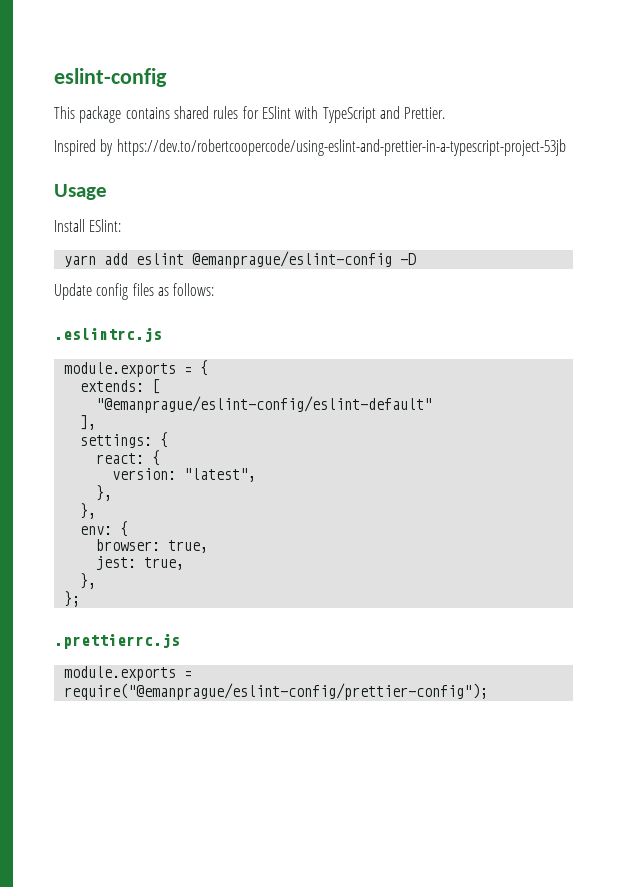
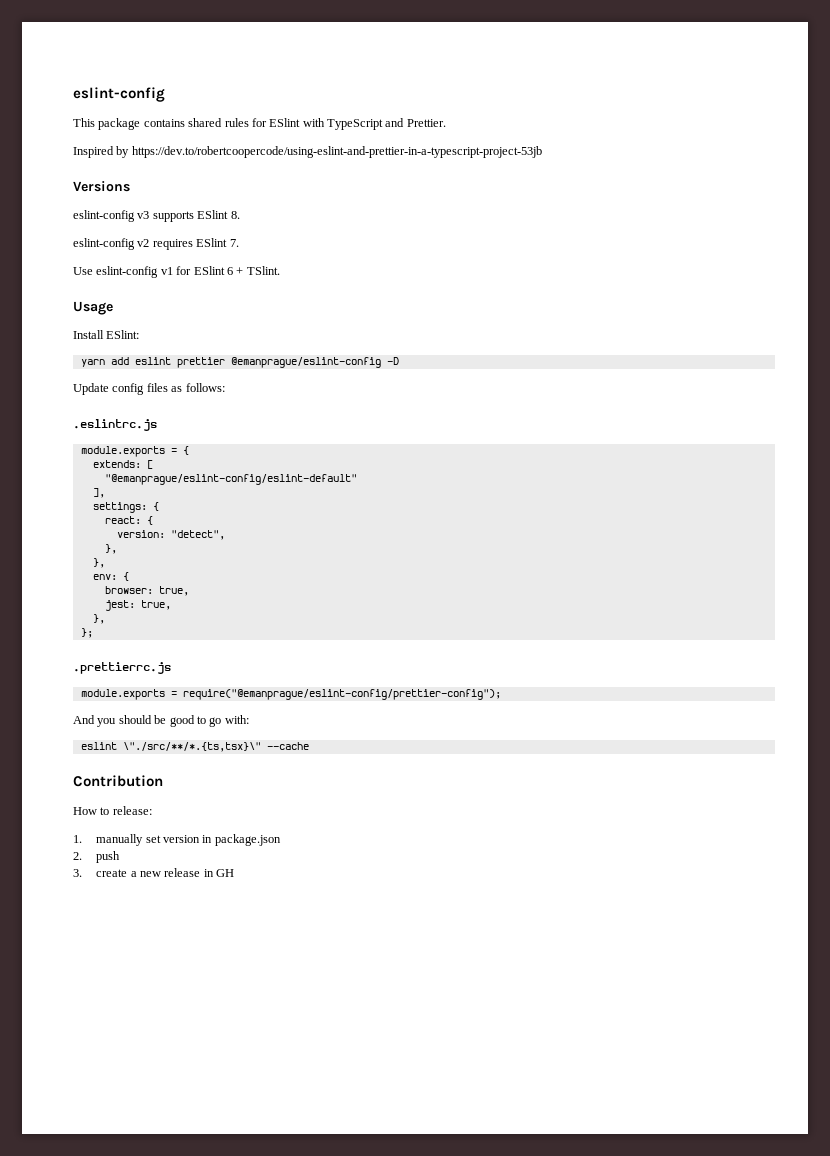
(566, 147) none -> [73,181,130,192] [73,210,240,222] [73,238,239,250] [73,266,280,278] // Versions // eslint-config v3 supports ESlint 8. // eslint-config v2 requires ESlint 7. // Use eslint-config v1 for ESlint 6 + TSlint.
(184, 259) none -> [176,357,225,368] prettier
[183,468,256,482] "latest", -> [170,530,225,540] "detect",
(488, 691) none -> [73,715,249,727] [80,742,309,752] [73,775,163,787] [73,806,152,815] [73,834,281,846] [73,851,121,863] [73,868,235,877] // And you should be good to go with: // eslint \"./src/**/*.{ts,tsx}\" --cache // Contribution // How to release: // 1. manually set version in package.json // 2. push // 3. create a new release in GH

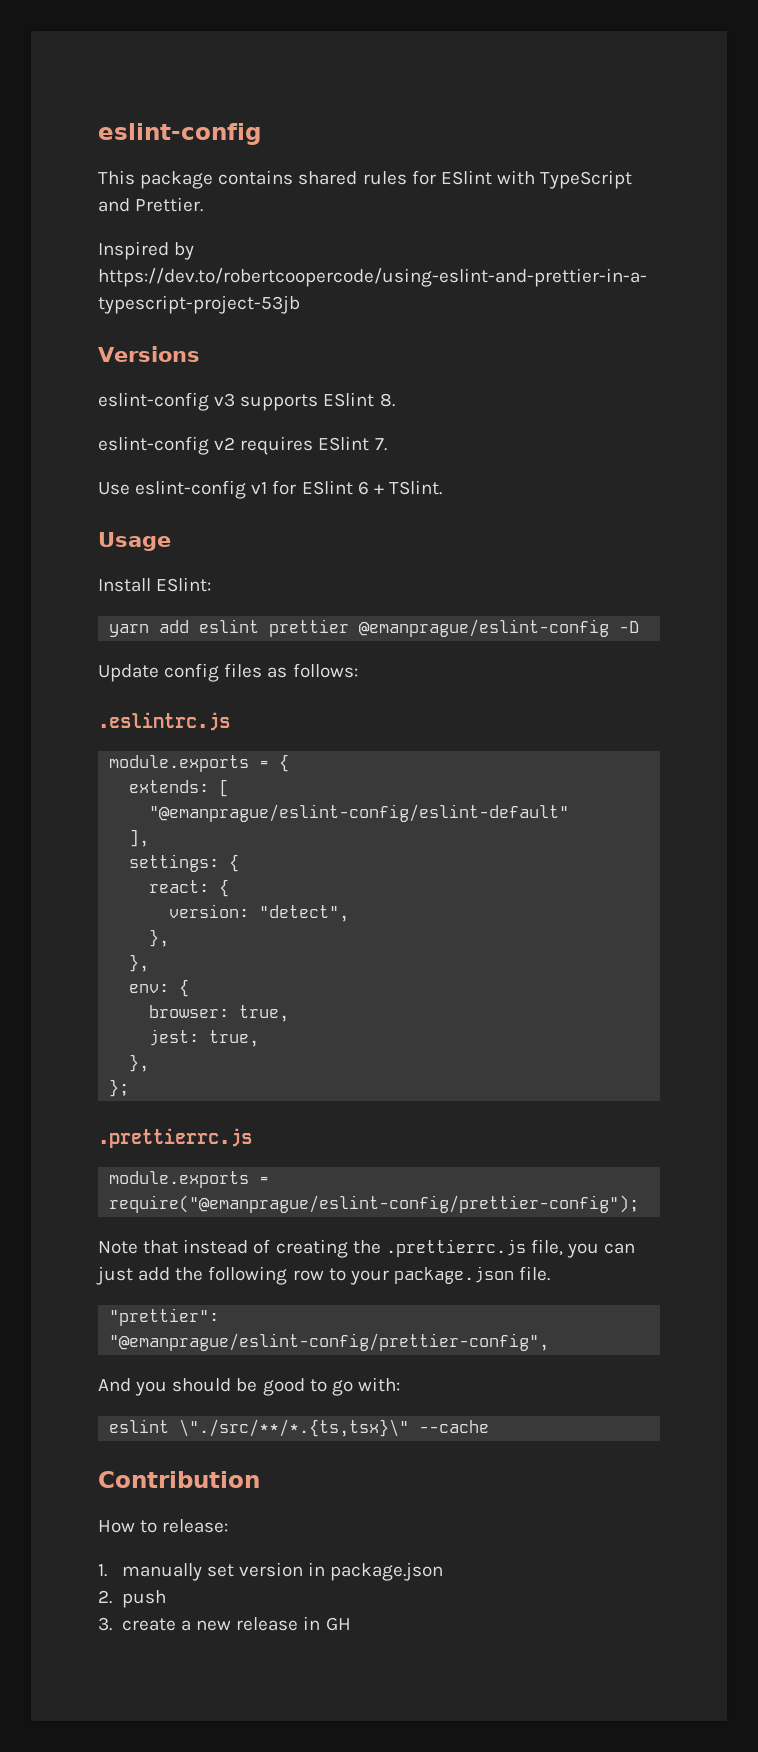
(501, 694) none -> [98,1239,636,1258] [96,1266,551,1285] [109,1308,220,1326] [109,1333,550,1351] // Note that instead of creating the .prettierrc.js file, you can just add the following row to your package.json file. // "prettier": "@emanprague/eslint-config/prettier-config",

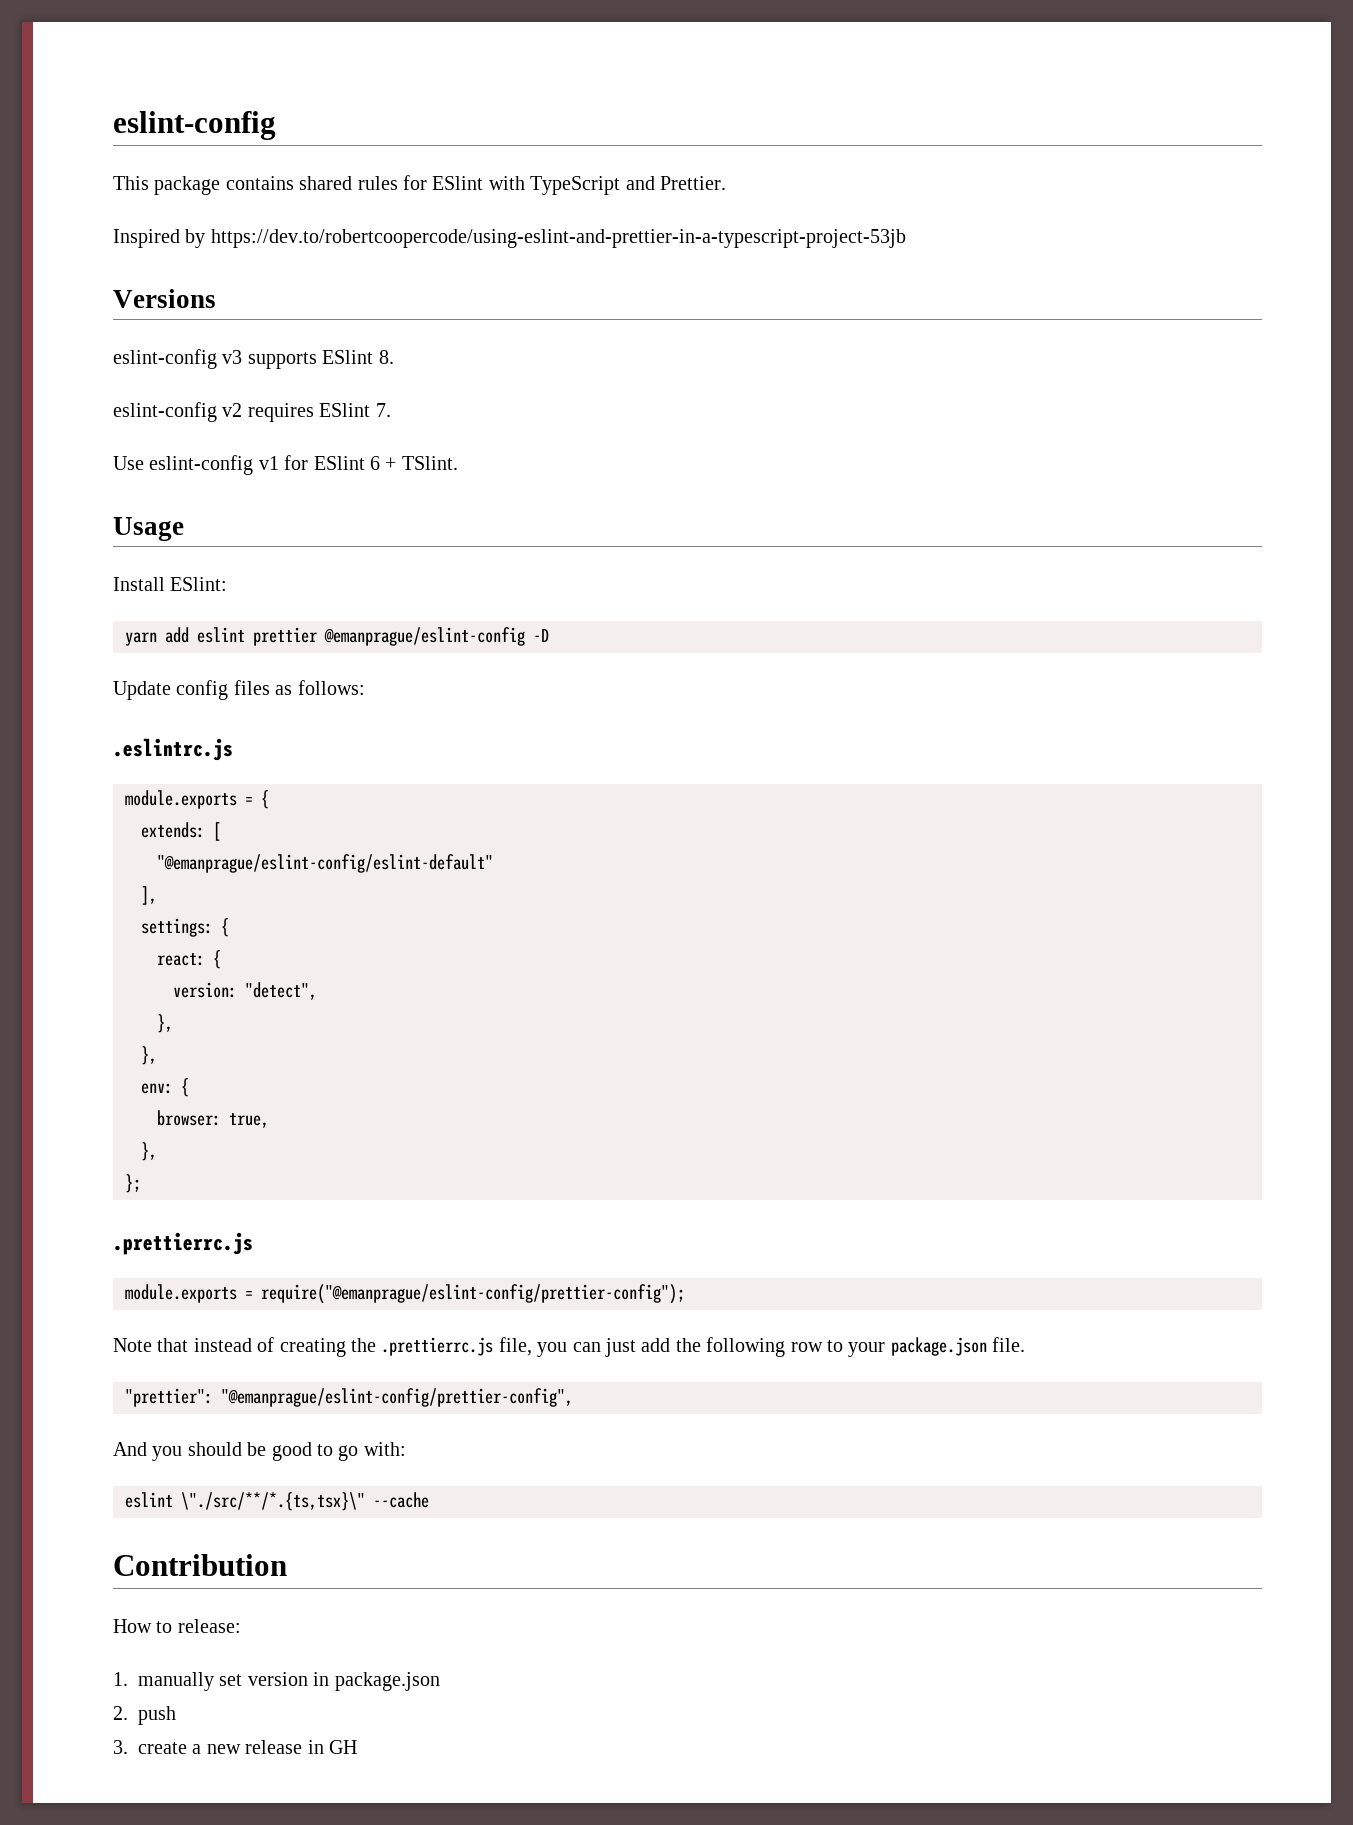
[149,1029,260,1047] // jest: true, -> (269, 1120) none

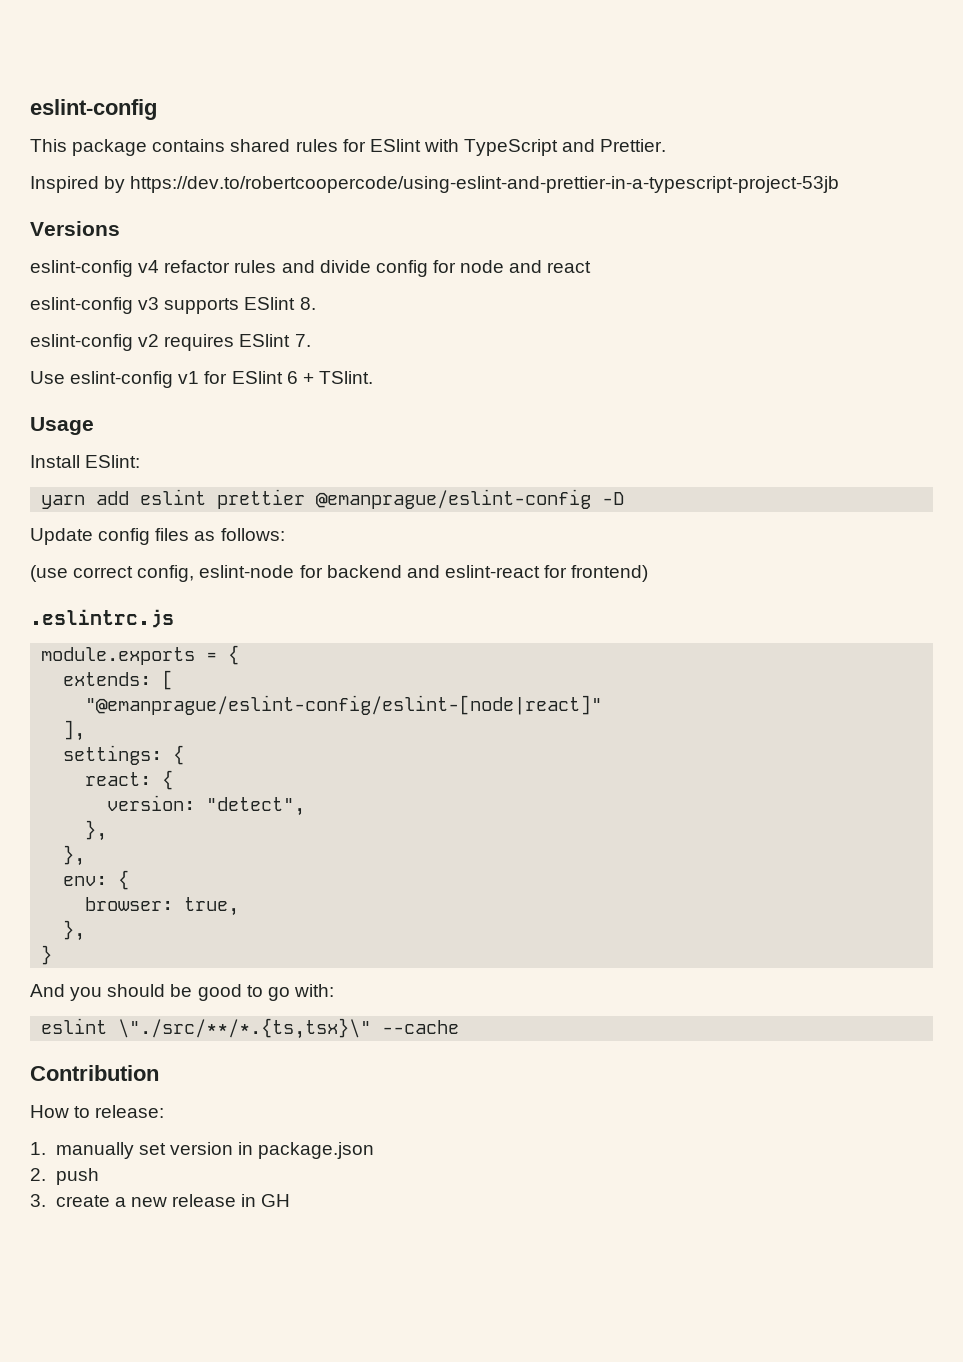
(216, 298) none -> [30,260,592,277] // eslint-config v4 refactor rules and divide config for node and react
(365, 687) none -> [30,565,649,582] // (use correct config, eslint-node for backend and eslint-react for frontend)
[157,854,493,873] "@emanprague/eslint-config/eslint-default" -> [85,695,603,715] "@emanprague/eslint-config/eslint-[node|react]"
[125,1174,141,1193] [113,1232,253,1255] [125,1284,685,1304] [113,1337,1026,1357] [125,1388,573,1407] }; // .prettierrc.js // module.exports = require("@emanprague/eslint-config/prettier-config"); // Note that instead of creating the .prettierrc.js file, you can just add the following row to your package.json file. // "prettier": "@emanprague/eslint-config/prettier-config", -> [41,945,53,965] }

